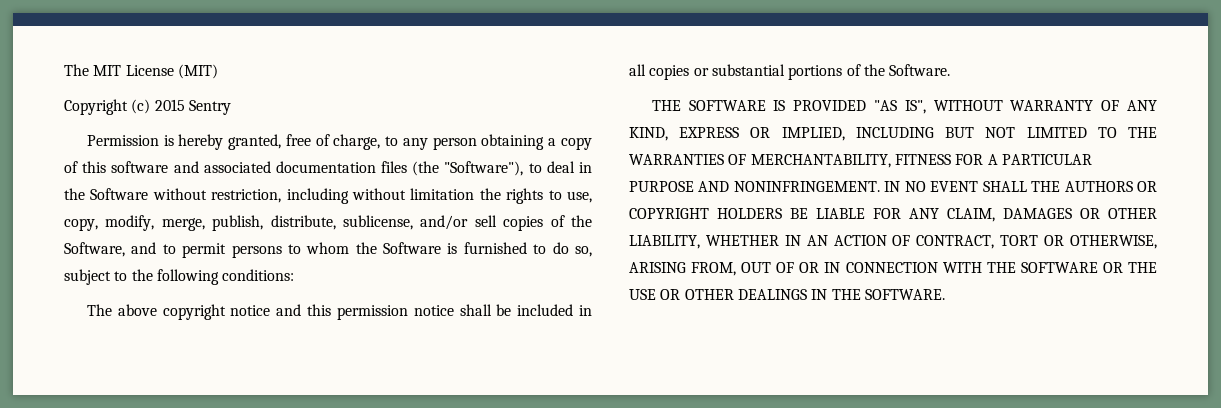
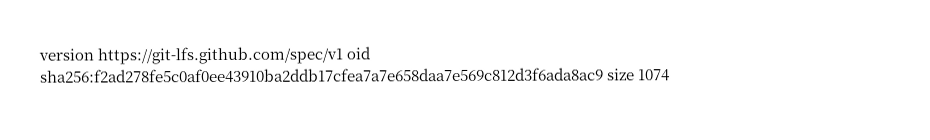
[64,64,218,79] [64,99,231,115] [86,134,593,150] [64,161,592,176] [64,188,593,204] [64,215,592,231] [64,242,592,258] [64,269,295,285] [86,304,592,320] [629,64,951,80] [651,100,1157,114] [629,127,1157,141] [629,154,1092,168] [629,181,1157,192] [629,208,1157,222] [629,235,1157,249] [629,262,1157,276] [629,289,945,300] The MIT License (MIT) // Copyright (c) 2015 Sentry // Permission is hereby granted, free of charge, to any person obtaining a copy of this software and associated documentation files (the "Software"), to deal in the Software without restriction, including without limitation the rights to use, copy, modify, merge, publish, distribute, sublicense, and/or sell copies of the Software, and to permit persons to whom the Software is furnished to do so, subject to the following conditions: // The above copyright notice and this permission notice shall be included in all copies or substantial portions of the Software. // THE SOFTWARE IS PROVIDED "AS IS", WITHOUT WARRANTY OF ANY KIND, EXPRESS OR IMPLIED, INCLUDING BUT NOT LIMITED TO THE WARRANTIES OF MERCHANTABILITY, FITNESS FOR A PARTICULAR PURPOSE AND NONINFRINGEMENT. IN NO EVENT SHALL THE AUTHORS OR COPYRIGHT HOLDERS BE LIABLE FOR ANY CLAIM, DAMAGES OR OTHER LIABILITY, WHETHER IN AN ACTION OF CONTRACT, TORT OR OTHERWISE, ARISING FROM, OUT OF OR IN CONNECTION WITH THE SOFTWARE OR THE USE OR OTHER DEALINGS IN THE SOFTWARE. -> [38,46,372,65] [39,67,671,84] version https://git-lfs.github.com/spec/v1 oid sha256:f2ad278fe5c0af0ee43910ba2ddb17cfea7a7e658daa7e569c812d3f6ada8ac9 size 1074

